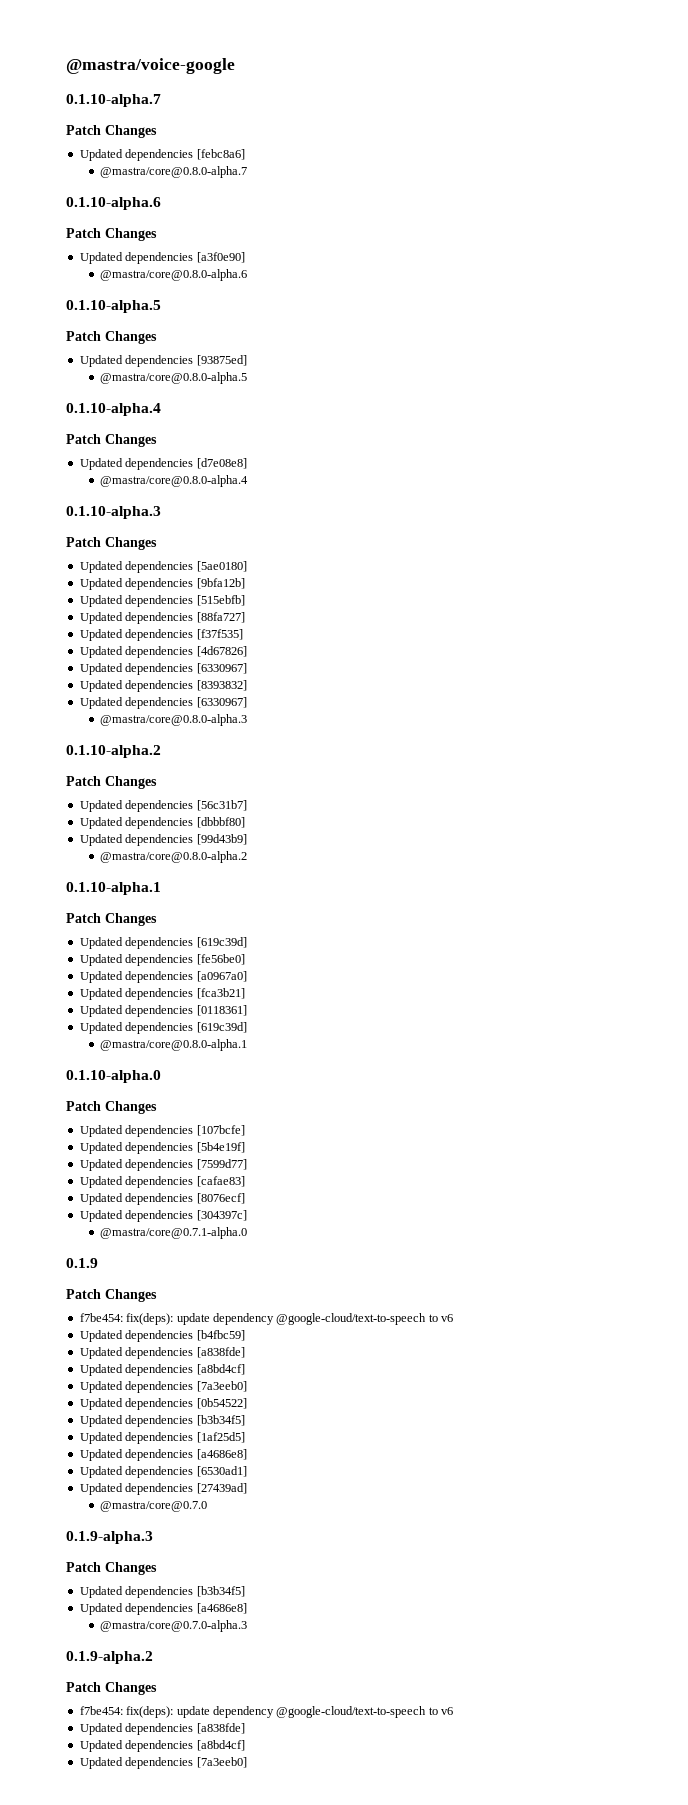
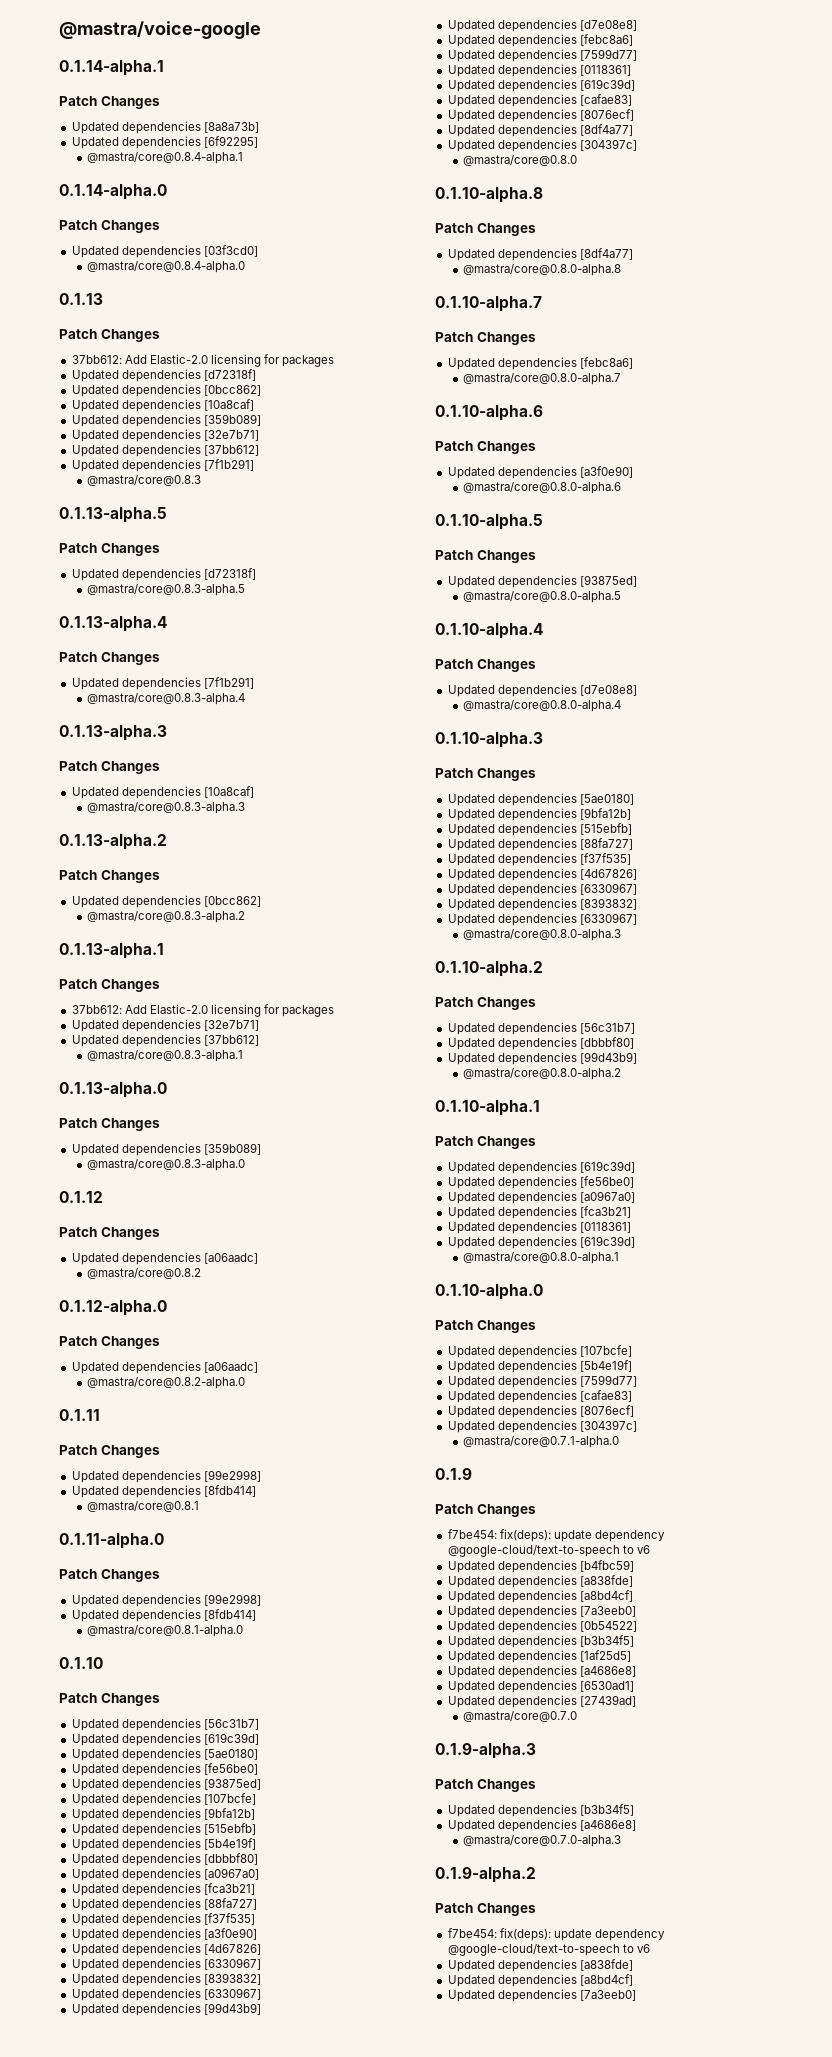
(235, 66) none -> [59,60,164,76] [59,96,160,109] [71,121,259,134] [71,136,258,149] [86,152,243,164] [59,184,167,200] [59,220,160,233] [71,245,258,258] [86,261,245,273] [59,293,103,305] [59,329,160,342] [71,354,335,367] [71,369,256,382] [71,384,261,397] [71,399,254,412] [71,414,261,427] [71,429,259,442] [71,444,259,457] [71,459,254,472] [86,475,201,486] [59,507,167,523] [59,543,160,556] [71,568,256,581] [86,584,245,596] [59,616,167,632] [59,652,160,665] [71,677,254,690] [86,693,245,705] [59,725,167,741] [59,761,160,774] [71,786,254,799] [86,802,245,814] [59,834,167,850] [59,870,160,883] [71,895,261,908] [86,911,245,923] [59,943,164,959] [59,979,160,992] [71,1004,335,1017] [71,1019,259,1032] [71,1034,259,1047] [86,1050,243,1062] [59,1082,167,1098] [59,1118,160,1131] [71,1143,261,1156] [86,1159,245,1171] [59,1191,103,1203] [59,1227,160,1240] [71,1252,258,1265] [86,1268,201,1279] [59,1300,167,1316] [59,1336,160,1349] [71,1361,258,1374] [86,1377,245,1389] [59,1409,100,1421] [59,1445,160,1458] [71,1470,261,1483] [71,1485,256,1498] [86,1501,199,1512] [59,1533,164,1549] [59,1569,160,1582] [71,1594,261,1607] [71,1609,256,1622] [86,1625,243,1637] [59,1657,103,1669] [59,1693,160,1706] [71,1718,259,1731] [71,1733,259,1746] [71,1748,258,1761] [71,1763,258,1776] [71,1778,261,1791] [71,1793,256,1806] [71,1808,255,1821] [71,1823,256,1836] [71,1838,256,1851] [71,1853,258,1866] [71,1868,259,1881] [71,1883,255,1896] [71,1898,257,1911] [71,1913,255,1926] [71,1928,257,1941] [71,1943,261,1956] [71,1958,261,1971] [71,1973,261,1986] [71,1988,261,2001] [71,2003,261,2016] [447,19,637,32] [447,34,633,47] [447,49,637,62] [447,64,631,77] [447,79,635,92] [447,94,632,107] [447,109,634,122] [447,124,633,137] [447,139,637,152] [462,155,577,166] [435,187,543,203] [435,223,536,236] [447,248,633,261] [462,264,621,276] // 0.1.14-alpha.1 // Patch Changes // Updated dependencies [8a8a73b] // Updated dependencies [6f92295] // @mastra/core@0.8.4-alpha.1 // 0.1.14-alpha.0 // Patch Changes // Updated dependencies [03f3cd0] // @mastra/core@0.8.4-alpha.0 // 0.1.13 // Patch Changes // 37bb612: Add Elastic-2.0 licensing for packages // Updated dependencies [d72318f] // Updated dependencies [0bcc862] // Updated dependencies [10a8caf] // Updated dependencies [359b089] // Updated dependencies [32e7b71] // Updated dependencies [37bb612] // Updated dependencies [7f1b291] // @mastra/core@0.8.3 // 0.1.13-alpha.5 // Patch Changes // Updated dependencies [d72318f] // @mastra/core@0.8.3-alpha.5 // 0.1.13-alpha.4 // Patch Changes // Updated dependencies [7f1b291] // @mastra/core@0.8.3-alpha.4 // 0.1.13-alpha.3 // Patch Changes // Updated dependencies [10a8caf] // @mastra/core@0.8.3-alpha.3 // 0.1.13-alpha.2 // Patch Changes // Updated dependencies [0bcc862] // @mastra/core@0.8.3-alpha.2 // 0.1.13-alpha.1 // Patch Changes // 37bb612: Add Elastic-2.0 licensing for packages // Updated dependencies [32e7b71] // Updated dependencies [37bb612] // @mastra/core@0.8.3-alpha.1 // 0.1.13-alpha.0 // Patch Changes // Updated dependencies [359b089] // @mastra/core@0.8.3-alpha.0 // 0.1.12 // Patch Changes // Updated dependencies [a06aadc] // @mastra/core@0.8.2 // 0.1.12-alpha.0 // Patch Changes // Updated dependencies [a06aadc] // @mastra/core@0.8.2-alpha.0 // 0.1.11 // Patch Changes // Updated dependencies [99e2998] // Updated dependencies [8fdb414] // @mastra/core@0.8.1 // 0.1.11-alpha.0 // Patch Changes // Updated dependencies [99e2998] // Updated dependencies [8fdb414] // @mastra/core@0.8.1-alpha.0 // 0.1.10 // Patch Changes // Updated dependencies [56c31b7] // Updated dependencies [619c39d] // Updated dependencies [5ae0180] // Updated dependencies [fe56be0] // Updated dependencies [93875ed] // Updated dependencies [107bcfe] // Updated dependencies [9bfa12b] // Updated dependencies [515ebfb] // Updated dependencies [5b4e19f] // Updated dependencies [dbbbf80] // Updated dependencies [a0967a0] // Updated dependencies [fca3b21] // Updated dependencies [88fa727] // Updated dependencies [f37f535] // Updated dependencies [a3f0e90] // Updated dependencies [4d67826] // Updated dependencies [6330967] // Updated dependencies [8393832] // Updated dependencies [6330967] // Updated dependencies [99d43b9] // Updated dependencies [d7e08e8] // Updated dependencies [febc8a6] // Updated dependencies [7599d77] // Updated dependencies [0118361] // Updated dependencies [619c39d] // Updated dependencies [cafae83] // Updated dependencies [8076ecf] // Updated dependencies [8df4a77] // Updated dependencies [304397c] // @mastra/core@0.8.0 // 0.1.10-alpha.8 // Patch Changes // Updated dependencies [8df4a77] // @mastra/core@0.8.0-alpha.8

